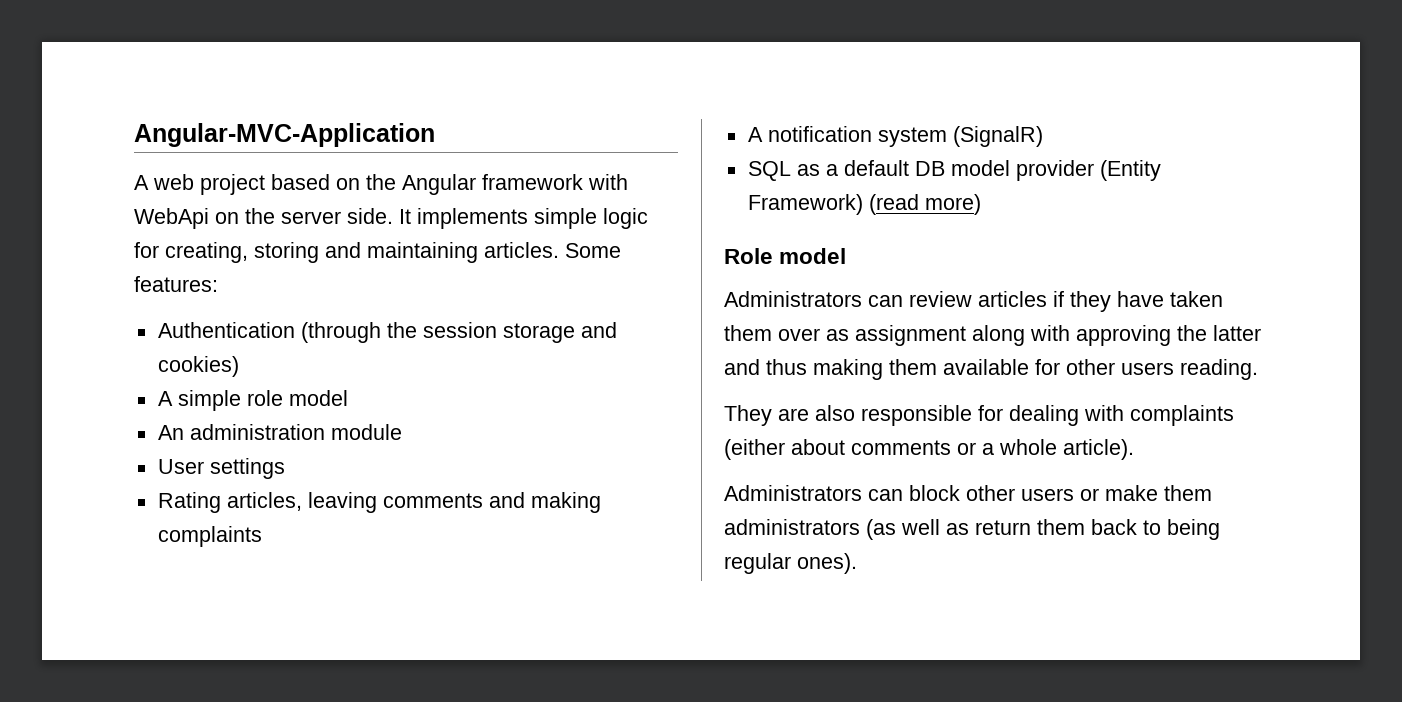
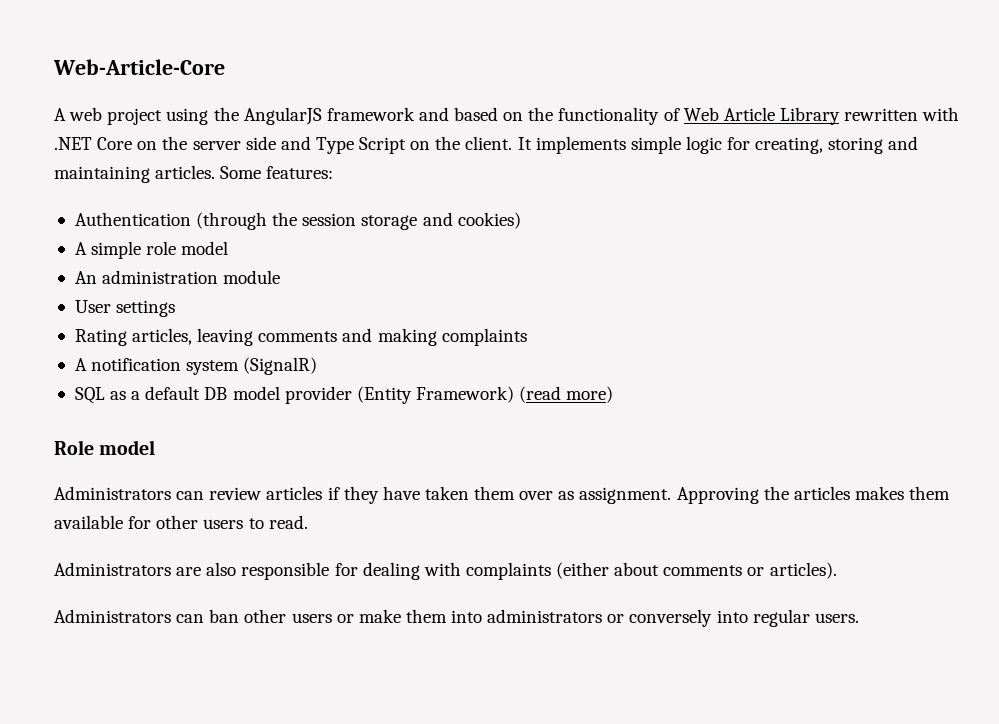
[134,123,435,147] Angular-MVC-Application -> [53,59,225,75] Web-Article-Core
[271,174,628,195] [134,208,393,229] based on the Angular framework with WebApi on the server side. -> [166,107,960,125] [54,136,513,154] using the AngularJS framework and based on the functionality of Web Article Library rewritten with .NET Core on the server side and Type Script on the client.
[855,325,1261,346] [724,359,883,380] assignment along with approving the latter and thus making -> [579,486,904,504] assignment. Approving the articles makes
[1180,359,1258,380] [724,405,772,426] reading. // They -> [248,515,308,529] [54,562,171,576] to read. // Administrators
[982,439,1134,460] [724,485,960,501] a whole article). // Administrators can block -> [769,562,837,579] [54,609,240,623] articles). // Administrators can ban
[724,519,1220,540] [724,553,857,574] administrators (as well as return them back to being regular ones). -> [451,609,859,627] into administrators or conversely into regular users.

